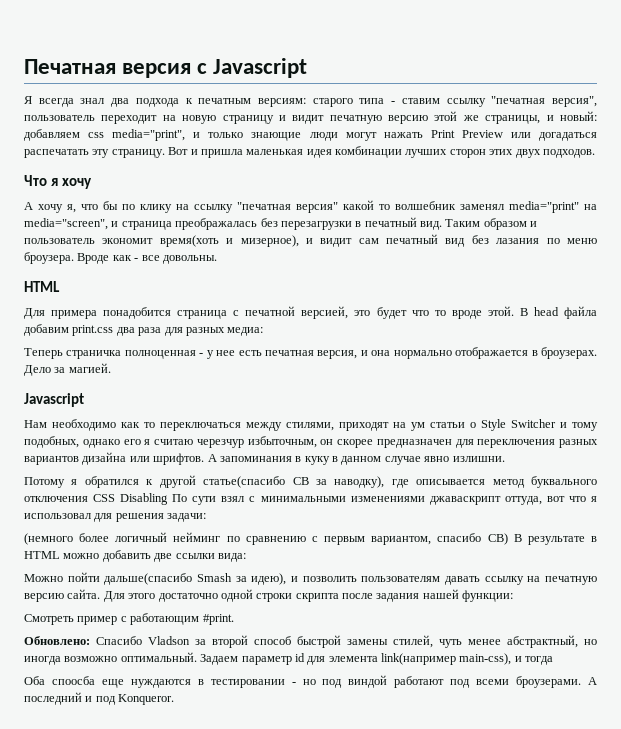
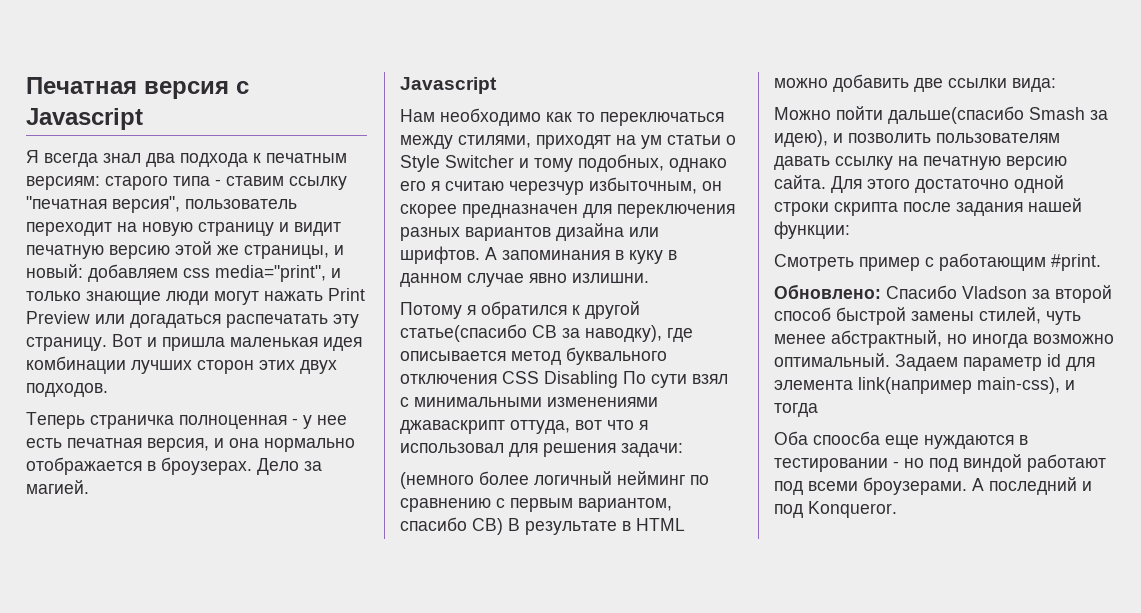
[24,175,92,189] [24,200,597,213] [24,217,538,230] [24,234,597,247] [24,252,217,264] [24,281,60,292] [24,306,597,319] [24,324,264,336] // Что я хочу // А хочу я, что бы по клику на ссылку "печатная версия" какой то волшебник заменял media="print" на media="screen", и страница преображалась без перезагрузки в печатный вид. Таким образом и пользователь экономит время(хоть и мизерное), и видит сам печатный вид без лазания по меню броузера. Вроде как - все довольны. // HTML // Для примера понадобится страница с печатной версией, это будет что то вроде этой. В head файла добавим print.css два раза для разных медиа: -> (108, 390) none

